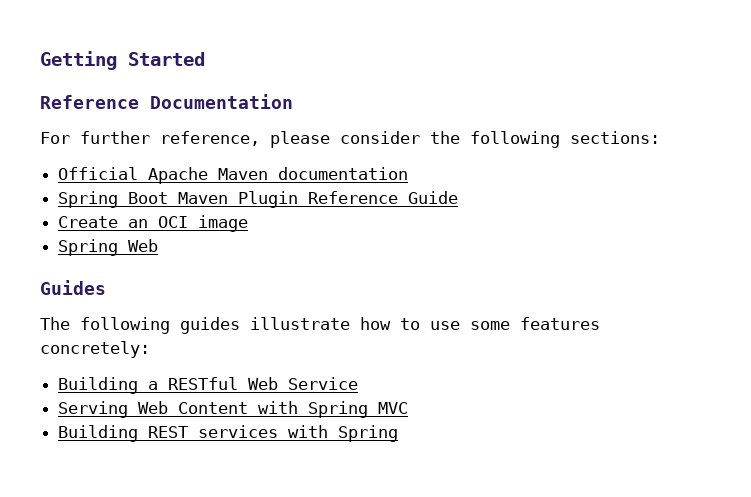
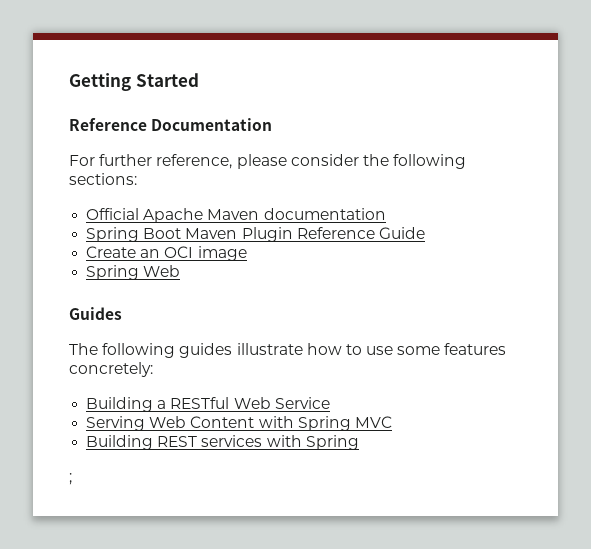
(399, 433) none -> [69,473,72,485] // ;

